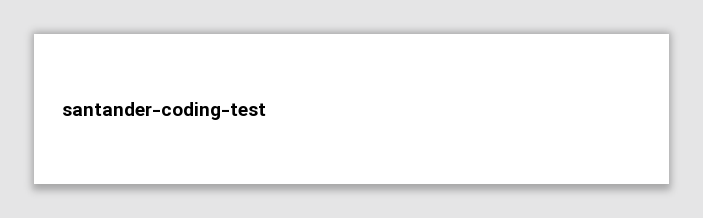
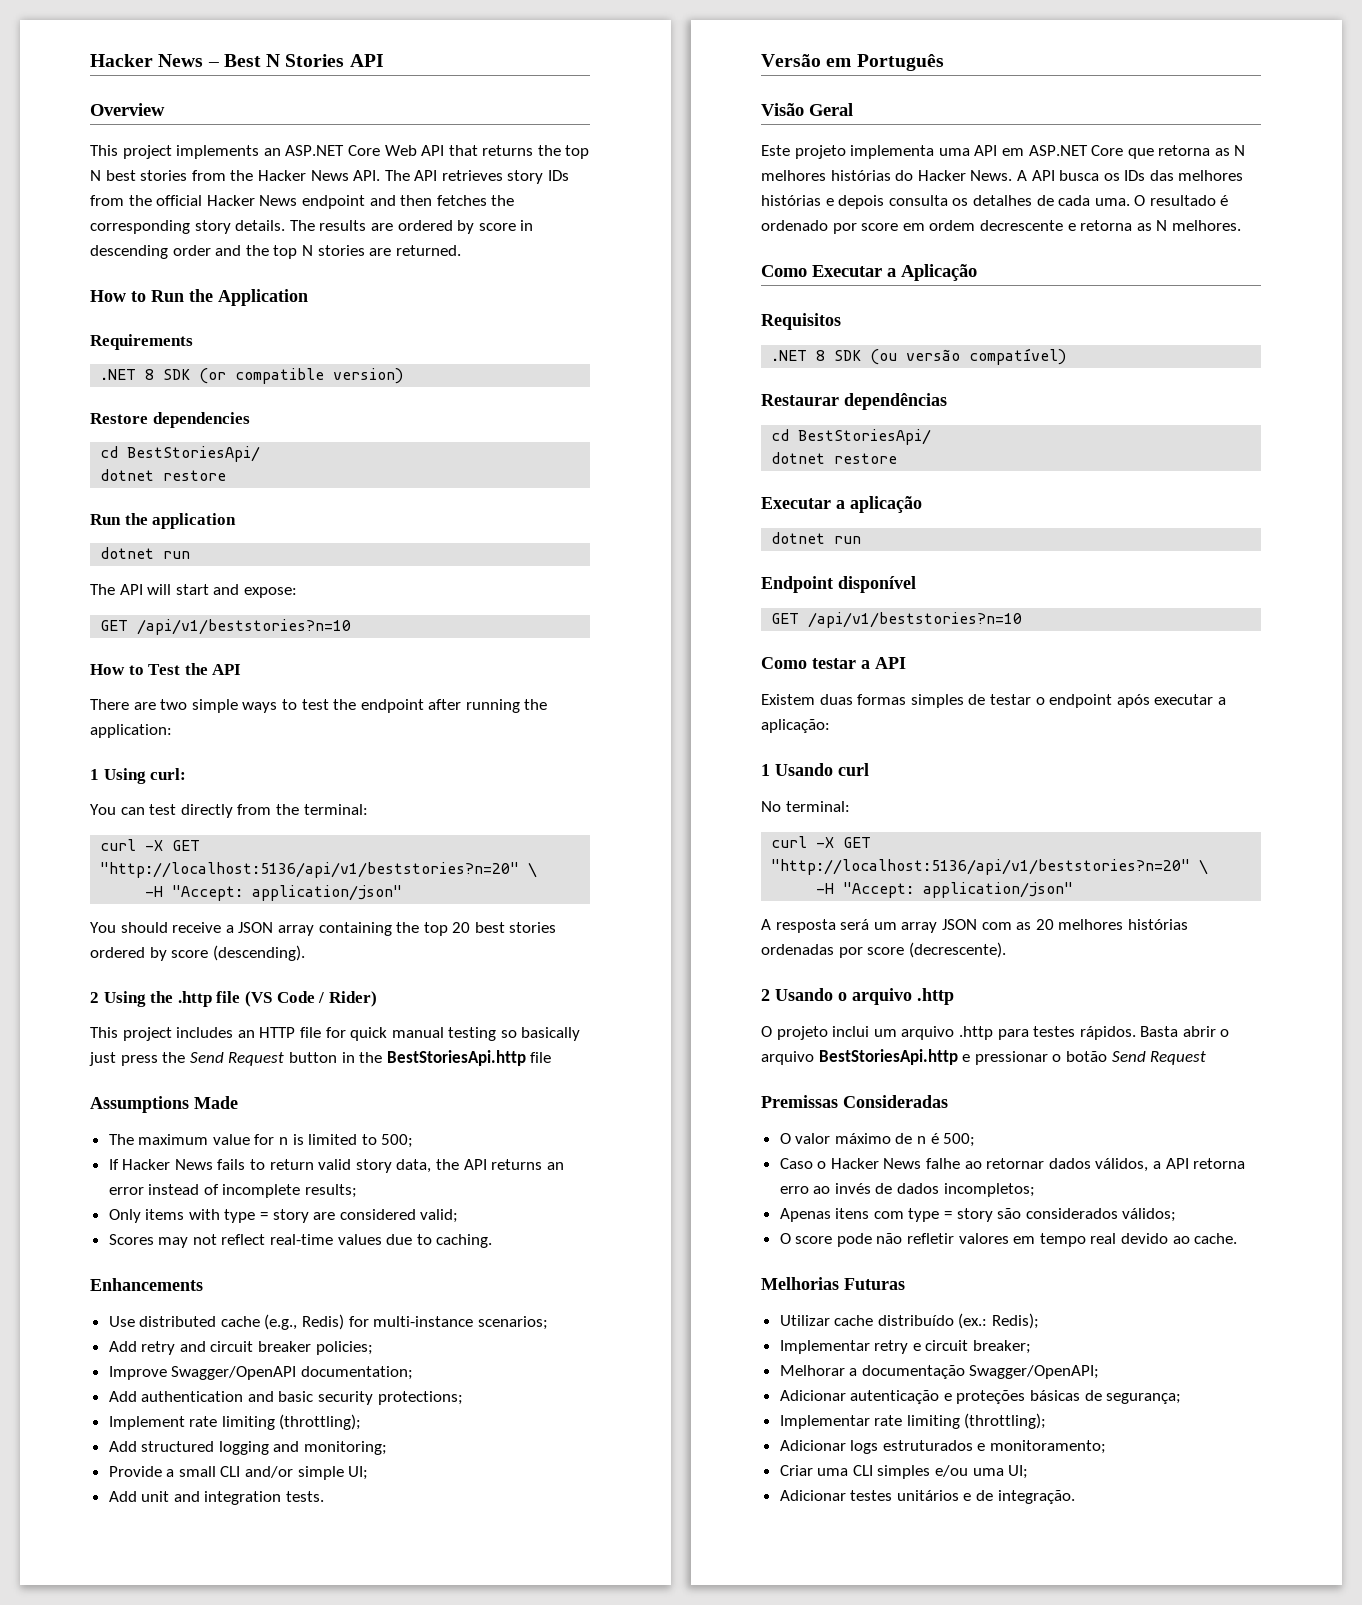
[62,102,266,120] santander-coding-test -> [90,54,384,67] [90,103,165,116] [90,145,590,159] [90,170,570,184] [90,195,515,209] [90,220,534,234] [90,245,461,259] [90,289,308,306] [90,334,193,350] [100,368,404,384] [90,412,250,428] [100,446,261,462] [100,469,227,481] [90,513,237,529] [100,547,191,559] [90,584,297,598] [100,619,352,635] [90,663,242,675] [90,699,548,713] [90,724,172,738] [90,768,187,784] [90,804,368,818] [100,839,201,851] [100,862,538,878] [145,885,403,901] [90,922,557,936] [90,945,305,961] [90,991,377,1007] [90,1027,581,1041] [89,1050,552,1066] [90,1096,238,1113] [108,1134,414,1148] [108,1159,564,1173] [108,1184,358,1198] [108,1209,459,1223] [108,1234,493,1248] [90,1278,203,1291] [108,1314,548,1330] [108,1341,373,1355] [108,1366,413,1380] [108,1391,463,1405] [108,1414,362,1430] [108,1441,388,1455] [108,1466,369,1480] [108,1491,325,1505] [761,54,944,71] [761,103,853,116] [761,145,1246,159] [761,170,1244,181] [761,195,1229,209] [761,220,1241,234] [761,264,977,281] [761,313,841,330] [771,348,1067,365] [761,393,947,410] [771,429,932,445] [771,452,898,464] [761,496,922,513] [771,532,862,544] [761,576,916,593] [771,612,1023,628] [761,657,906,669] [761,694,1226,708] [761,719,830,733] [761,763,869,776] [761,801,850,812] [771,836,872,848] [771,859,1209,875] [816,882,1074,898] [761,919,1188,933] [761,942,1006,958] [761,988,954,1005] [761,1026,1230,1040] [761,1049,1207,1065] [761,1095,948,1108] [779,1133,976,1147] [779,1158,1246,1172] [779,1183,1035,1197] [779,1208,1177,1222] [779,1233,1238,1247] [761,1277,905,1290] [779,1313,1040,1329] [779,1340,1032,1354] [779,1365,1100,1379] [779,1390,1182,1404] [779,1413,1047,1429] [779,1440,1107,1454] [779,1465,1029,1479] [779,1490,1075,1504] Hacker News – Best N Stories API // Overview // This project implements an ASP.NET Core Web API that returns the top N best stories from the Hacker News API. The API retrieves story IDs from the official Hacker News endpoint and then fetches the corresponding story details. The results are ordered by score in descending order and the top N stories are returned. // How to Run the Application // Requirements // .NET 8 SDK (or compatible version) // Restore dependencies // cd BestStoriesApi/ // dotnet restore // Run the application // dotnet run // The API will start and expose: // GET /api/v1/beststories?n=10 // How to Test the API // There are two simple ways to test the endpoint after running the application: // 1 Using curl: // You can test directly from the terminal: // curl -X GET "http://localhost:5136/api/v1/beststories?n=20" \ // -H "Accept: application/json" // You should receive a JSON array containing the top 20 best stories ordered by score (descending). // 2 Using the .http file (VS Code / Rider) // This project includes an HTTP file for quick manual testing so basically just press the Send Request button in the BestStoriesApi.http file // Assumptions Made // The maximum value for n is limited to 500; // If Hacker News fails to return valid story data, the API returns an error instead of incomplete results; // Only items with type = story are considered valid; // Scores may not reflect real-time values due to caching. // Enhancements // Use distributed cache (e.g., Redis) for multi-instance scenarios; // Add retry and circuit breaker policies; // Improve Swagger/OpenAPI documentation; // Add authentication and basic security protections; // Implement rate limiting (throttling); // Add structured logging and monitoring; // Provide a small CLI and/or simple UI; // Add unit and integration tests. // Versão em Português // Visão Geral // Este projeto implementa uma API em ASP.NET Core que retorna as N melhores histórias do Hacker News. A API busca os IDs das melhores histórias e depois consulta os detalhes de cada uma. O resultado é ordenado por score em ordem decrescente e retorna as N melhores. // Como Executar a Aplicação // Requisitos // .NET 8 SDK (ou versão compatível) // Restaurar dependências // cd BestStoriesApi/ // dotnet restore // Executar a aplicação // dotnet run // Endpoint disponível // GET /api/v1/beststories?n=10 // Como testar a API // Existem duas formas simples de testar o endpoint após executar a aplicação: // 1 Usando curl // No terminal: // curl -X GET "http://localhost:5136/api/v1/beststories?n=20" \ // -H "Accept: application/json" // A resposta será um array JSON com as 20 melhores histórias ordenadas por score (decrescente). // 2 Usando o arquivo .http // O projeto inclui um arquivo .http para testes rápidos. Basta abrir o arquivo BestStoriesApi.http e pressionar o botão Send Request // Premissas Consideradas // O valor máximo de n é 500; // Caso o Hacker News falhe ao retornar dados válidos, a API retorna erro ao invés de dados incompletos; // Apenas itens com type = story são considerados válidos; // O score pode não refletir valores em tempo real devido ao cache. // Melhorias Futuras // Utilizar cache distribuído (ex.: Redis); // Implementar retry e circuit breaker; // Melhorar a documentação Swagger/OpenAPI; // Adicionar autenticação e proteções básicas de segurança; // Implementar rate limiting (throttling); // Adicionar logs estruturados e monitoramento; // Criar uma CLI simples e/ou uma UI; // Adicionar testes unitários e de integração.

